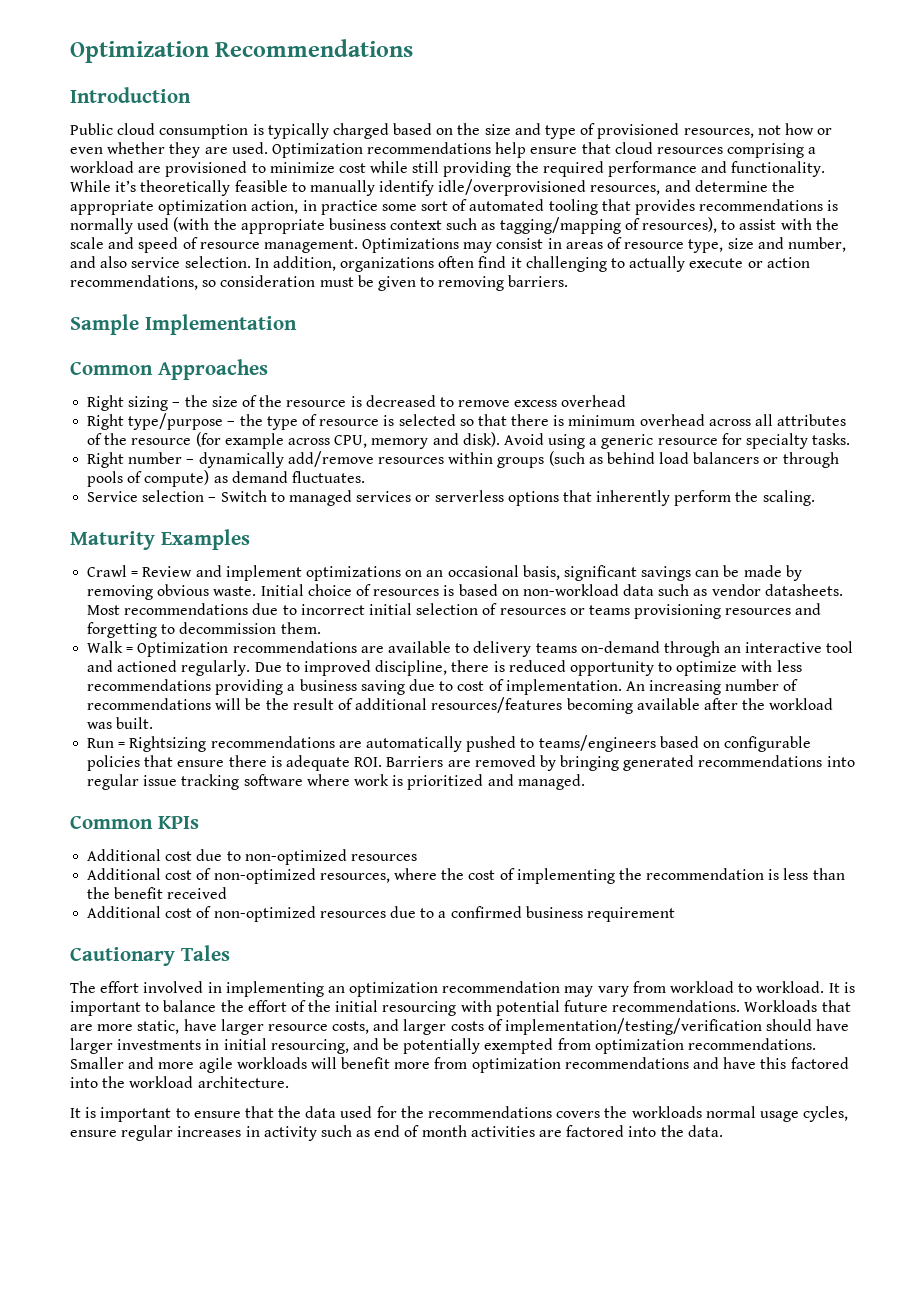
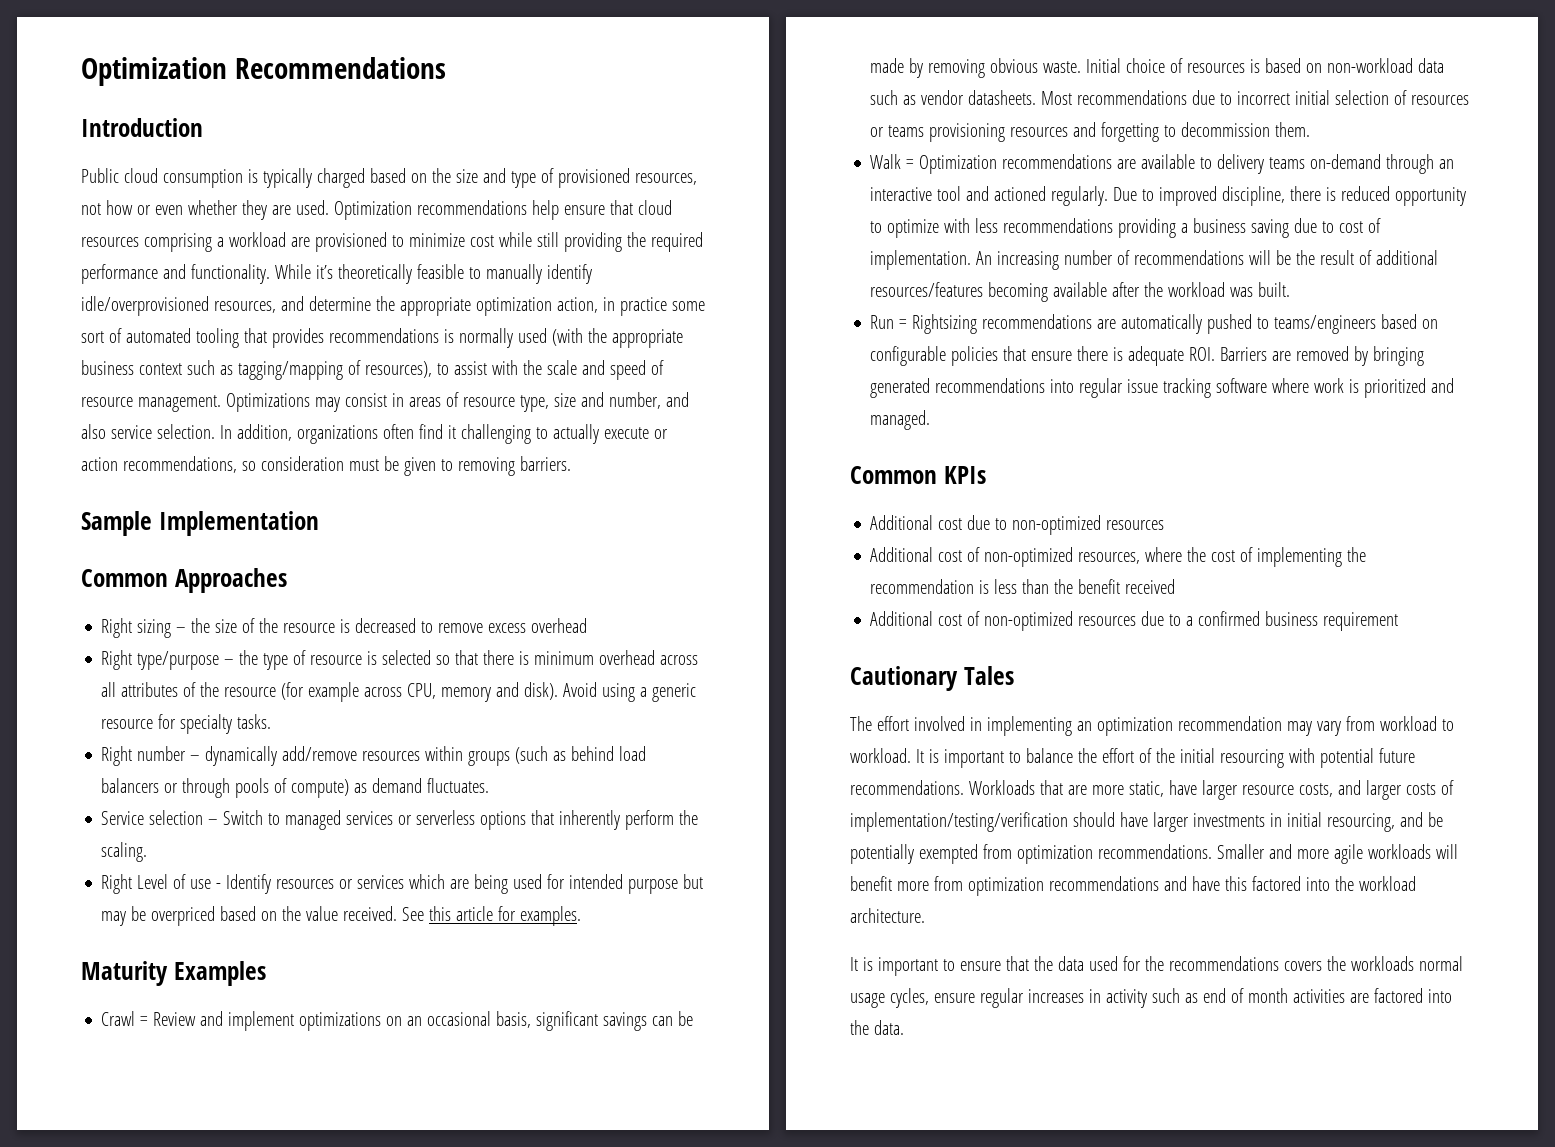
(815, 498) none -> [101,874,704,894] [101,906,582,926] // Right Level of use - Identify resources or services which are being used for intended purpose but may be overpriced based on the value received. See this article for examples.

